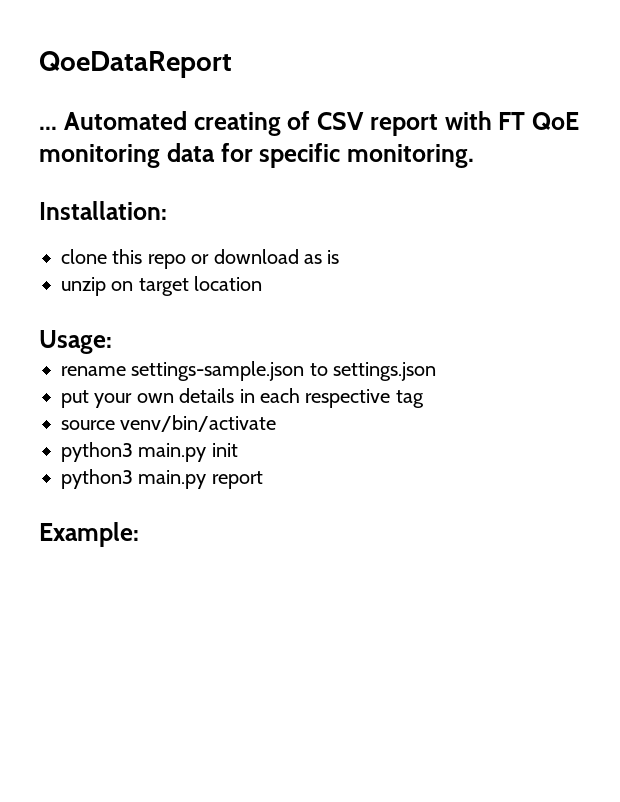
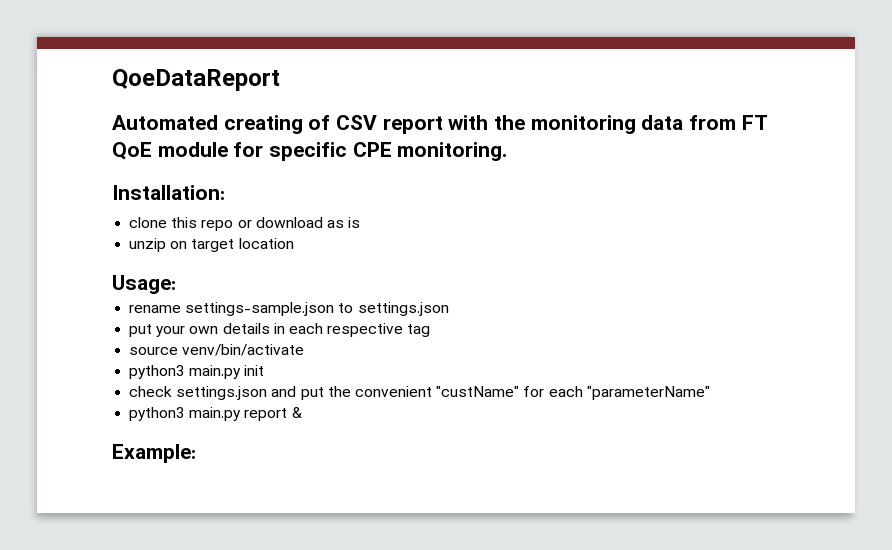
[39,126,57,130] ... -> (280, 80) none
[498,112,579,130] [39,143,215,168] FT QoE monitoring data -> [494,115,768,134] [112,142,228,160] the monitoring data from FT QoE module
(341, 155) none -> [352,142,392,157] CPE
(238, 450) none -> [129,386,710,400] // check settings.json and put the convenient "custName" for each "parameterName"
(263, 480) none -> [291,407,302,418] &

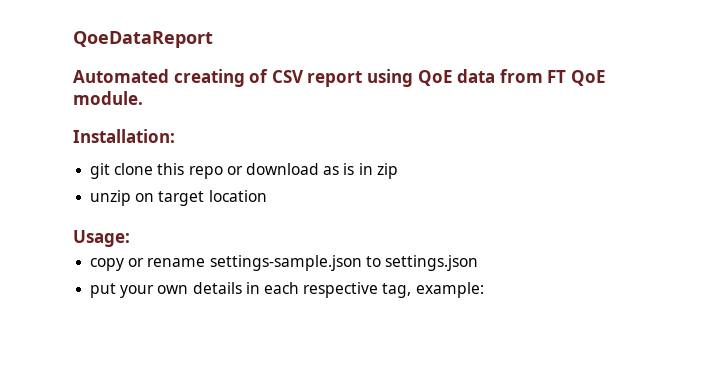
[448,115,636,134] with the monitoring -> [366,69,453,87] using QoE
[157,142,508,161] module for specific CPE monitoring. -> [73,91,143,105] module.
(225, 192) none -> [90,163,111,179] git
(361, 222) none -> [358,163,398,179] in zip
(176, 284) none -> [90,258,145,271] copy or
[407,324,431,337] [129,344,305,356] [129,365,265,379] [129,386,710,400] [129,407,302,421] [112,444,196,463] tag // source venv/bin/activate // python3 main.py init // check settings.json and put the convenient "custName" for each "parameterName" // python3 main.py report & // Example: -> [382,282,484,298] tag, example:

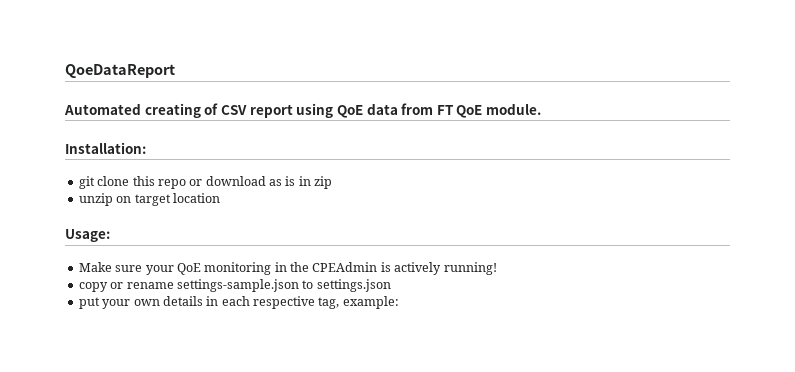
(130, 238) none -> [78,262,497,275] // Make sure your QoE monitoring in the CPEAdmin is actively running!

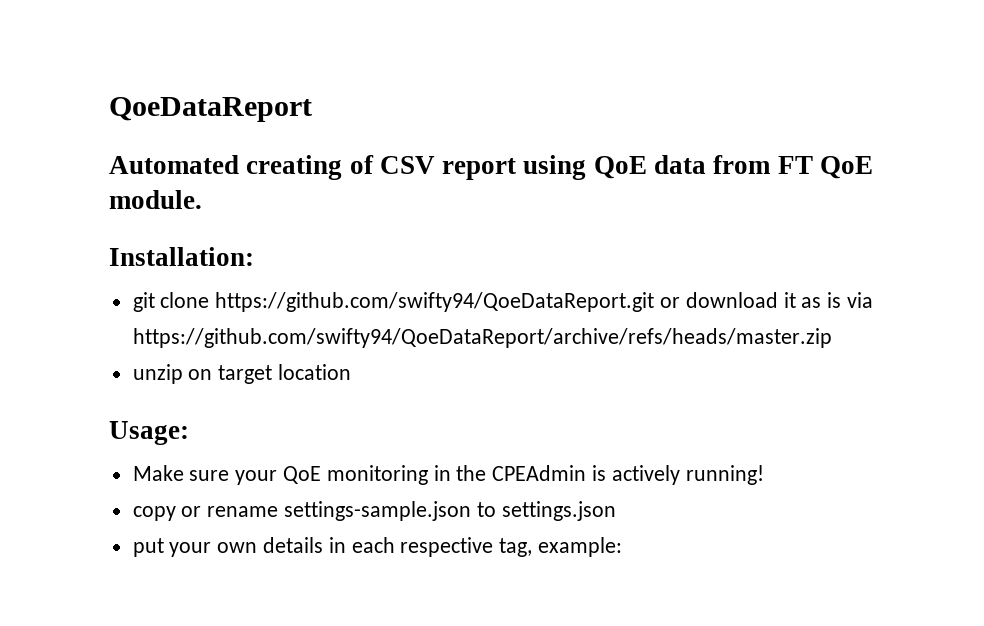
[132,176,186,189] this repo -> [215,292,655,312] https://github.com/swifty94/QoeDataReport.git
(266, 181) none -> [783,292,796,308] it
[298,176,333,189] in zip -> [847,292,874,308] [132,328,832,348] via https://github.com/swifty94/QoeDataReport/archive/refs/heads/master.zip

